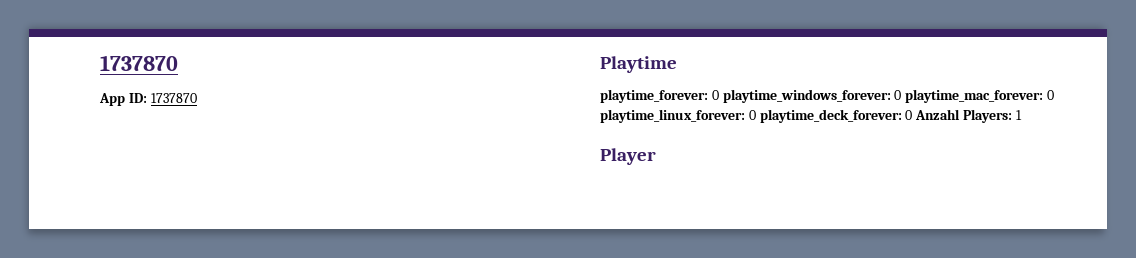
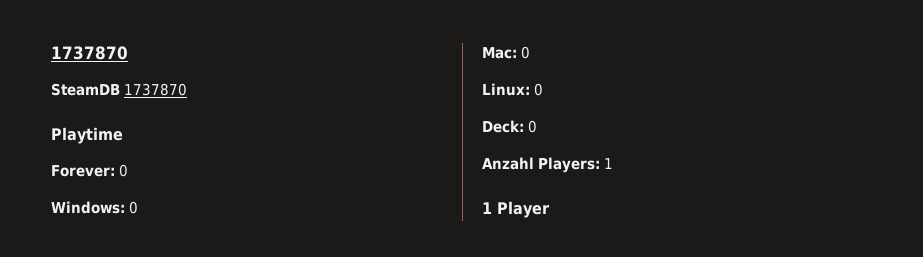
[100,55,178,71] [99,93,147,106] 1737870 // App ID: -> [51,46,128,60] [51,83,120,96] 1737870 // SteamDB
[600,89,1054,103] [600,109,913,123] playtime_forever: 0 playtime_windows_forever: 0 playtime_mac_forever: 0 playtime_linux_forever: 0 playtime_deck_forever: 0 -> [51,164,128,177] [51,201,138,214] [482,46,530,59] [482,83,543,96] [482,120,537,133] Forever: 0 // Windows: 0 // Mac: 0 // Linux: 0 // Deck: 0 //
(1022, 115) none -> [482,202,492,214] 1

